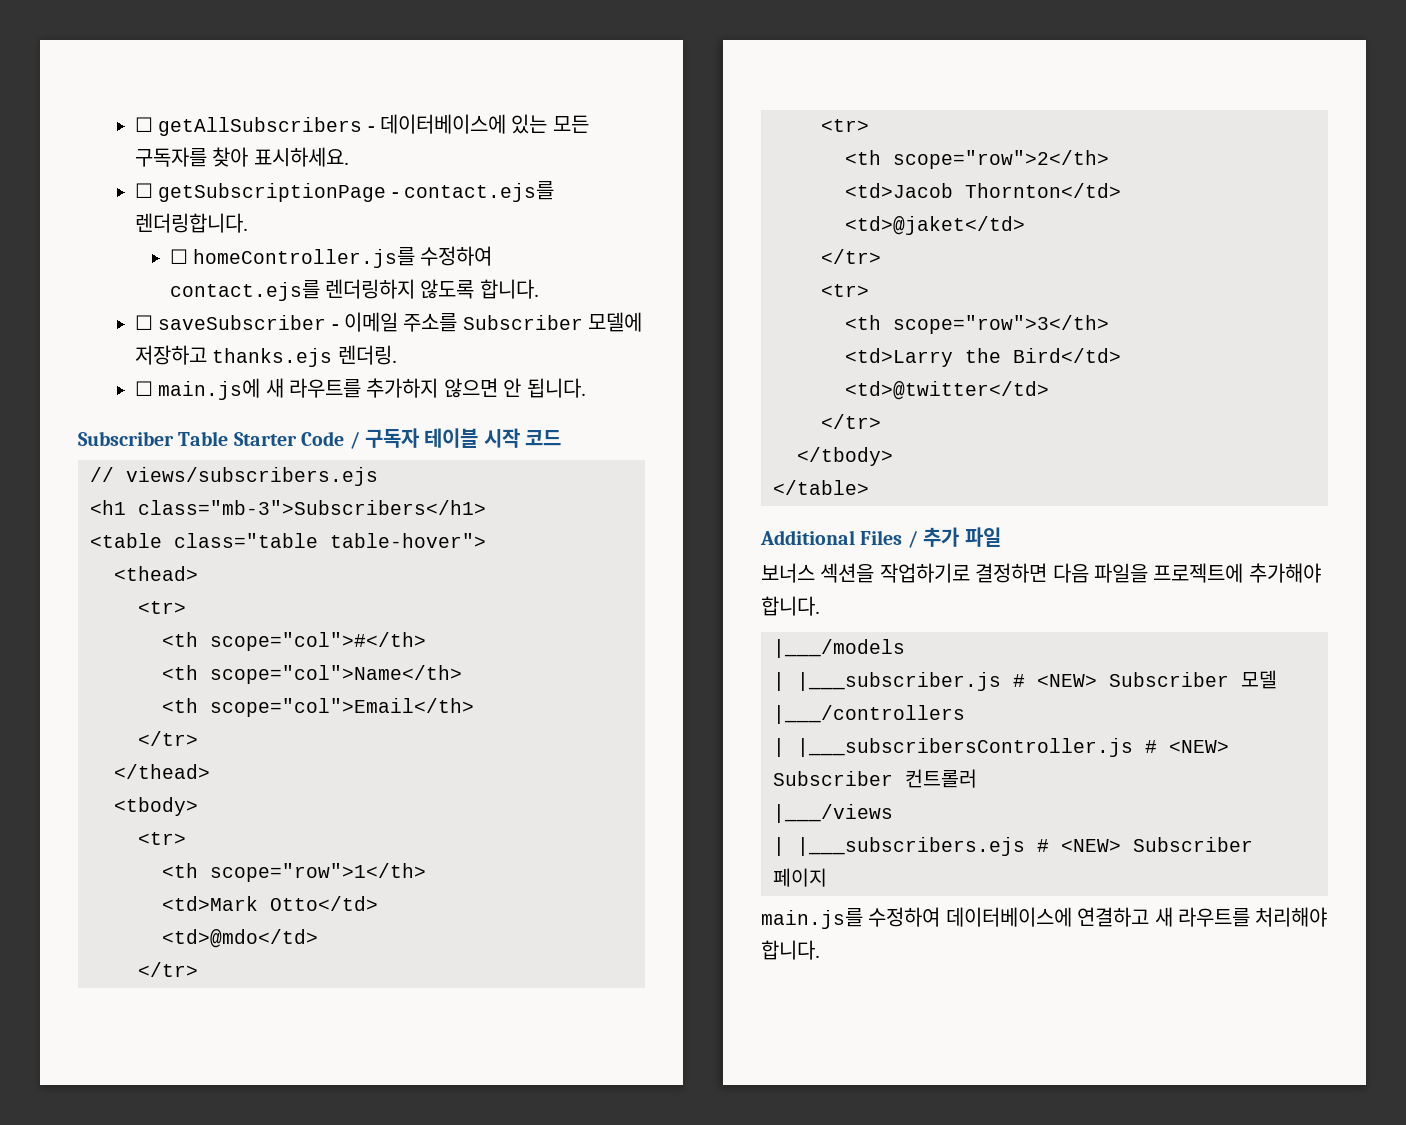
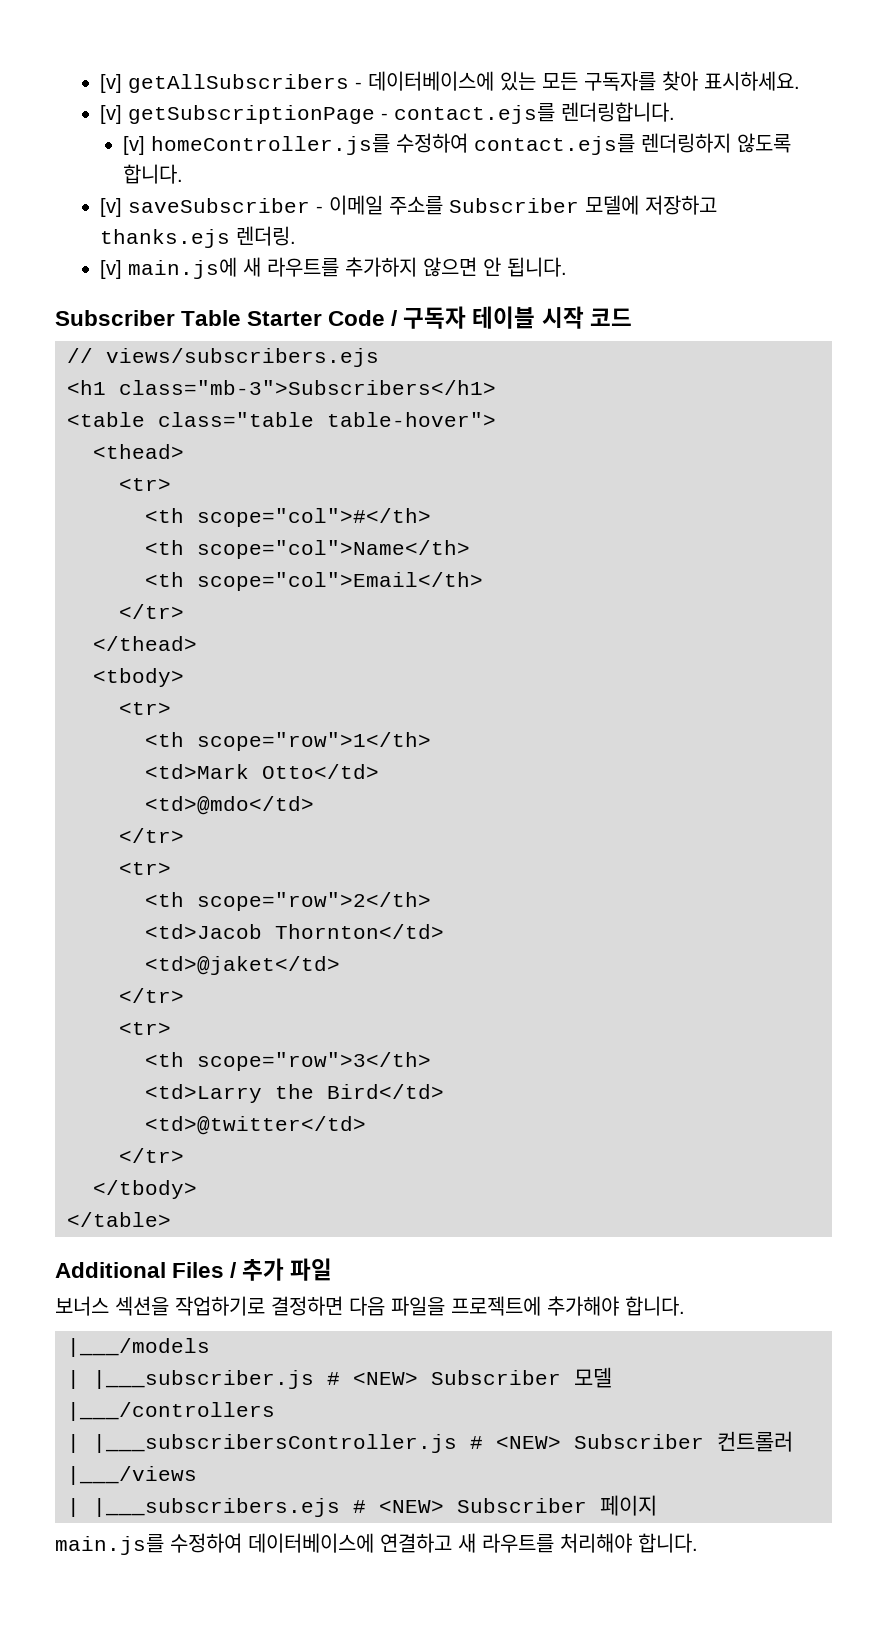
[134,117,153,132] ☐ -> [100,74,123,93] [v]
[134,183,153,198] ☐ -> [100,105,123,124] [v]
[169,249,188,264] ☐ -> [123,136,146,155] [v]
[134,315,153,330] ☐ -> [100,198,123,217] [v]
[134,381,153,396] ☐ -> [100,260,123,279] [v]

